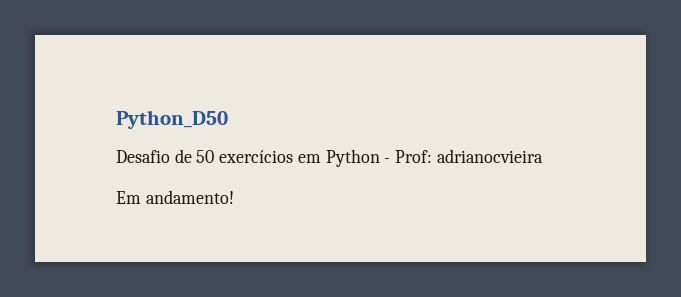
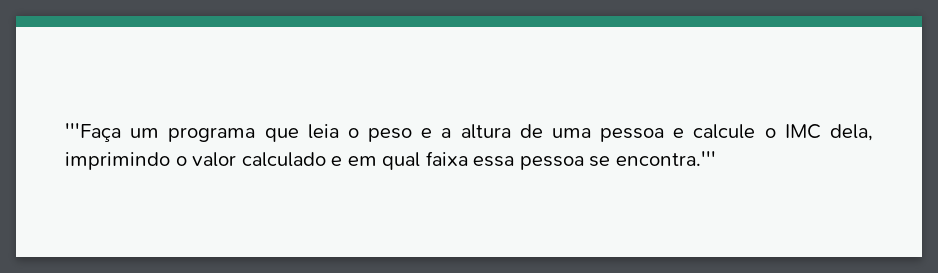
[116,110,228,129] [116,149,543,167] [116,190,234,204] Python_D50 // Desafio de 50 exercícios em Python - Prof: adrianocvieira // Em andamento! -> [65,123,873,142] [65,151,716,170] '''Faça um programa que leia o peso e a altura de uma pessoa e calcule o IMC dela, imprimindo o valor calculado e em qual faixa essa pessoa se encontra.'''

